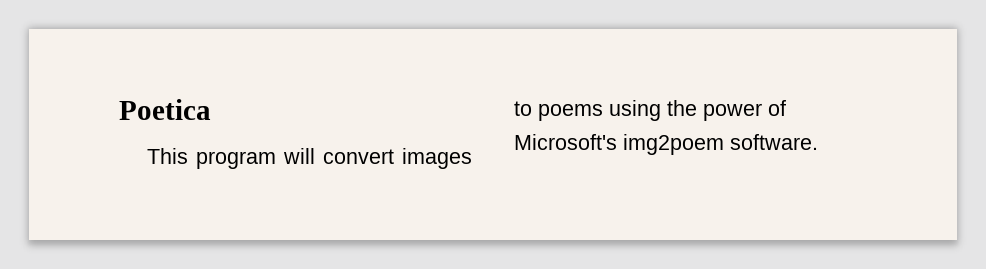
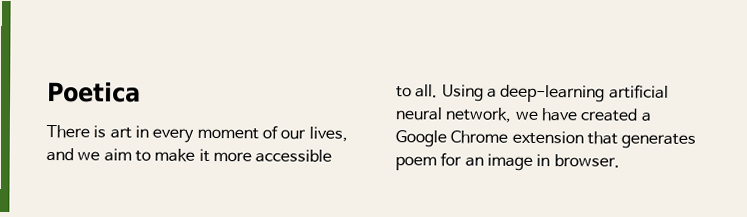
[147,148,472,169] [514,100,786,121] [514,134,818,155] This program will convert images to poems using the power of Microsoft's img2poem software. -> [46,125,348,143] [46,148,333,163] [396,84,669,103] [395,107,651,123] [395,130,697,149] [395,152,620,171] There is art in every moment of our lives, and we aim to make it more accessible to all. Using a deep-learning artificial neural network, we have created a Google Chrome extension that generates poem for an image in browser.

